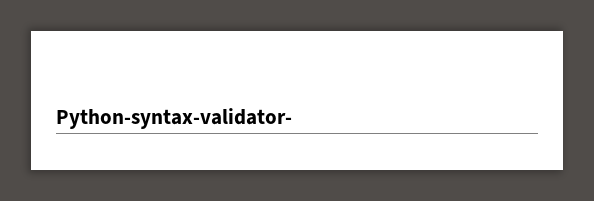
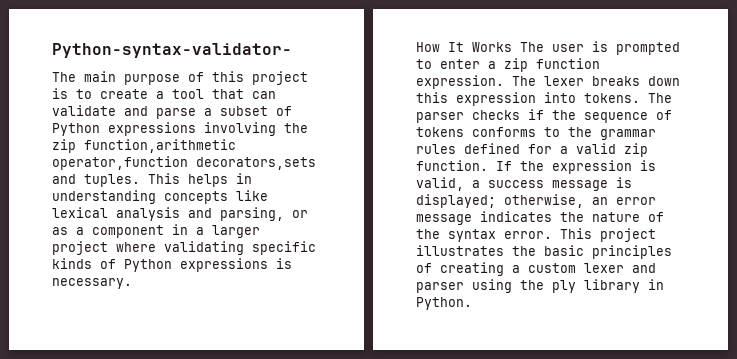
(292, 118) none -> [52,71,308,85] [52,88,276,99] [52,105,292,119] [52,122,308,136] [52,139,236,153] [52,156,316,170] [52,173,252,187] [52,190,268,204] [52,207,308,221] [52,224,260,238] [52,241,316,255] [52,258,292,272] [52,278,132,289] [416,41,680,55] [416,58,600,72] [416,75,680,89] [416,92,672,106] [416,109,672,123] [416,127,656,140] [416,143,648,157] [416,160,656,174] [416,177,632,191] [416,194,656,208] [416,211,664,225] [416,228,656,242] [416,245,672,259] [416,262,656,276] [416,279,664,293] [416,297,472,310] // The main purpose of this project is to create a tool that can validate and parse a subset of Python expressions involving the zip function,arithmetic operator,function decorators,sets and tuples. This helps in understanding concepts like lexical analysis and parsing, or as a component in a larger project where validating specific kinds of Python expressions is necessary. // How It Works The user is prompted to enter a zip function expression. The lexer breaks down this expression into tokens. The parser checks if the sequence of tokens conforms to the grammar rules defined for a valid zip function. If the expression is valid, a success message is displayed; otherwise, an error message indicates the nature of the syntax error. This project illustrates the basic principles of creating a custom lexer and parser using the ply library in Python.

